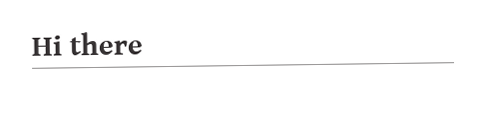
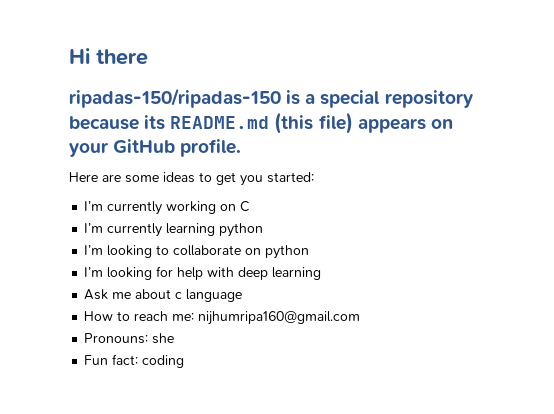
(143, 43) none -> [69,88,473,108] [69,112,453,134] [69,139,242,157] [69,172,314,186] [84,201,251,215] [84,223,264,237] [84,245,310,259] [84,266,322,280] [84,289,243,302] [84,311,361,325] [84,333,175,344] [84,354,185,368] // ripadas-150/ripadas-150 is a special repository because its README.md (this file) appears on your GitHub profile. // Here are some ideas to get you started: // I’m currently working on C // I’m currently learning python // I’m looking to collaborate on python // I’m looking for help with deep learning // Ask me about c language // How to reach me: nijhumripa160@gmail.com // Pronouns: she // Fun fact: coding

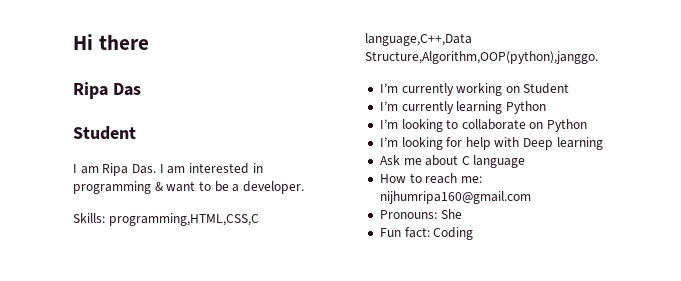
[69,88,473,108] [69,112,453,134] [69,139,242,157] [69,172,314,186] ripadas-150/ripadas-150 is a special repository because its README.md (this file) appears on your GitHub profile. // Here are some ideas to get you started: -> [73,82,141,99] [73,126,136,140] [73,163,263,176] [73,181,304,194] [73,213,259,226] [365,33,472,46] [365,51,598,64] Ripa Das // Student // I am Ripa Das. I am interested in programming & want to be a developer. // Skills: programming,HTML,CSS,C language,C++,Data Structure,Algorithm,OOP(python),janggo.
[240,201,251,212] C -> [523,83,570,94] Student
[219,223,264,237] python -> [505,101,546,114] Python
[265,245,310,259] python -> [547,119,588,132] Python
[238,267,269,280] deep -> [523,138,554,150] Deep
[175,292,183,299] c -> [461,156,470,165] C
[152,333,175,344] she -> [440,209,462,219] She
[142,355,185,368] coding -> [433,227,474,240] Coding

